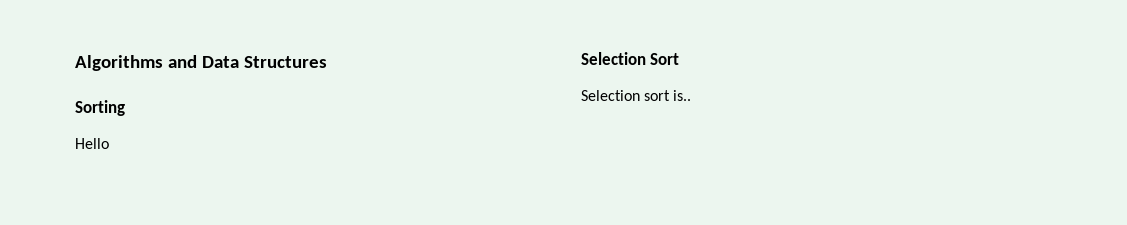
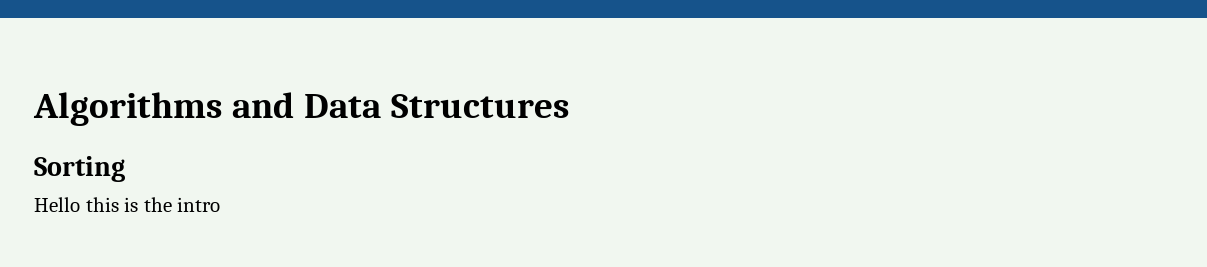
[581,52,680,65] [581,90,692,101] // Selection Sort // Selection sort is.. -> [85,197,221,212] this is the intro

